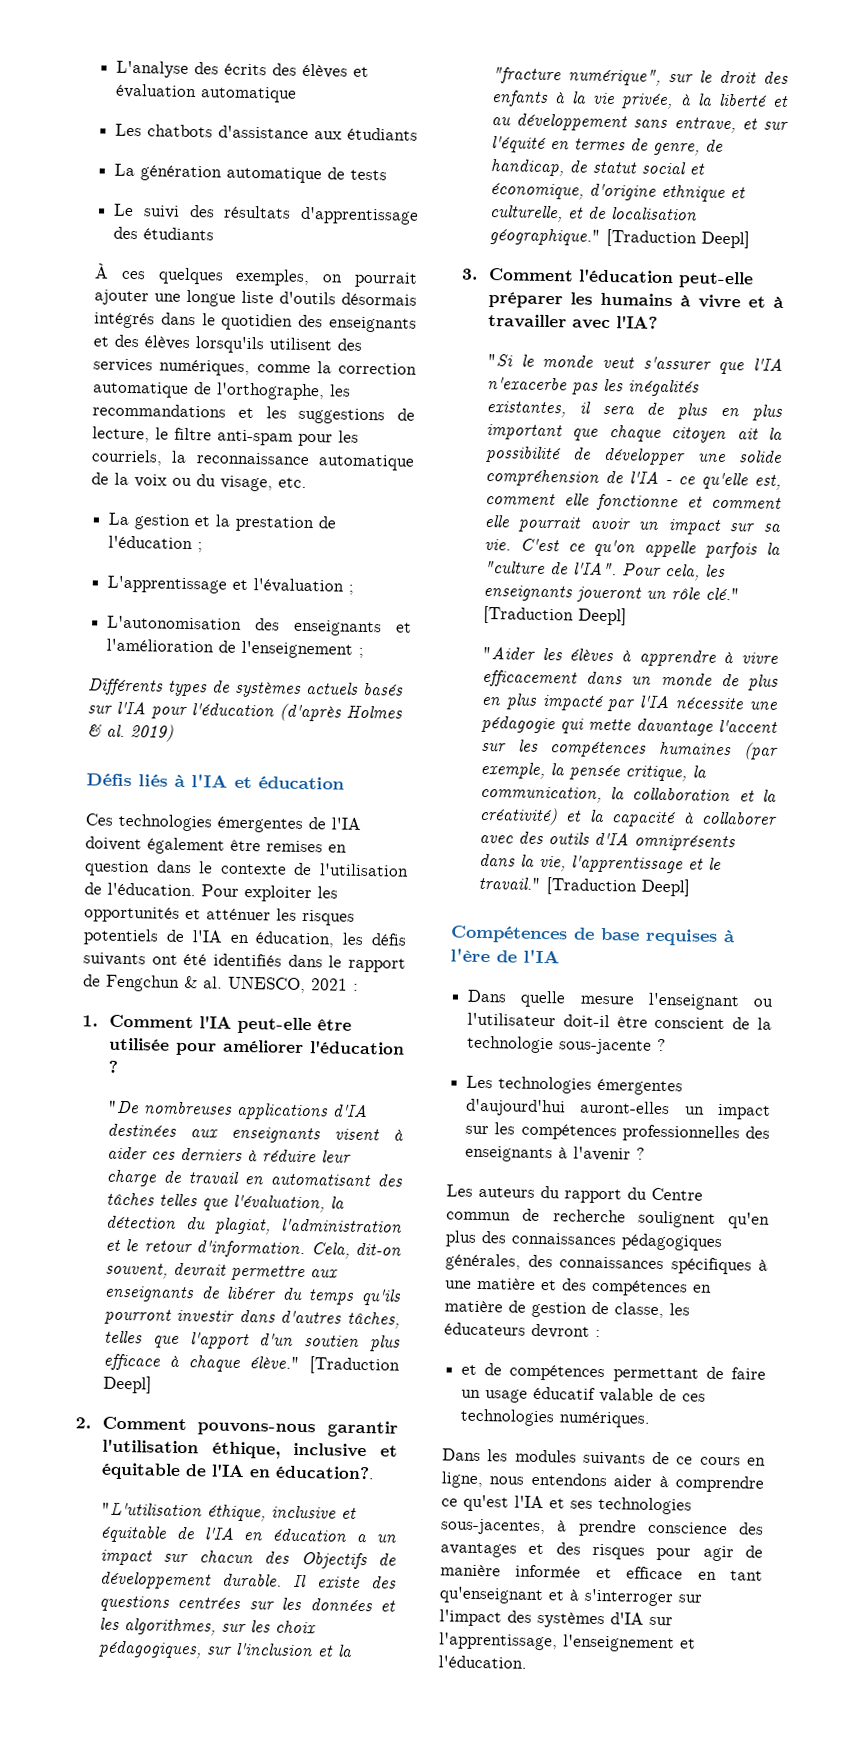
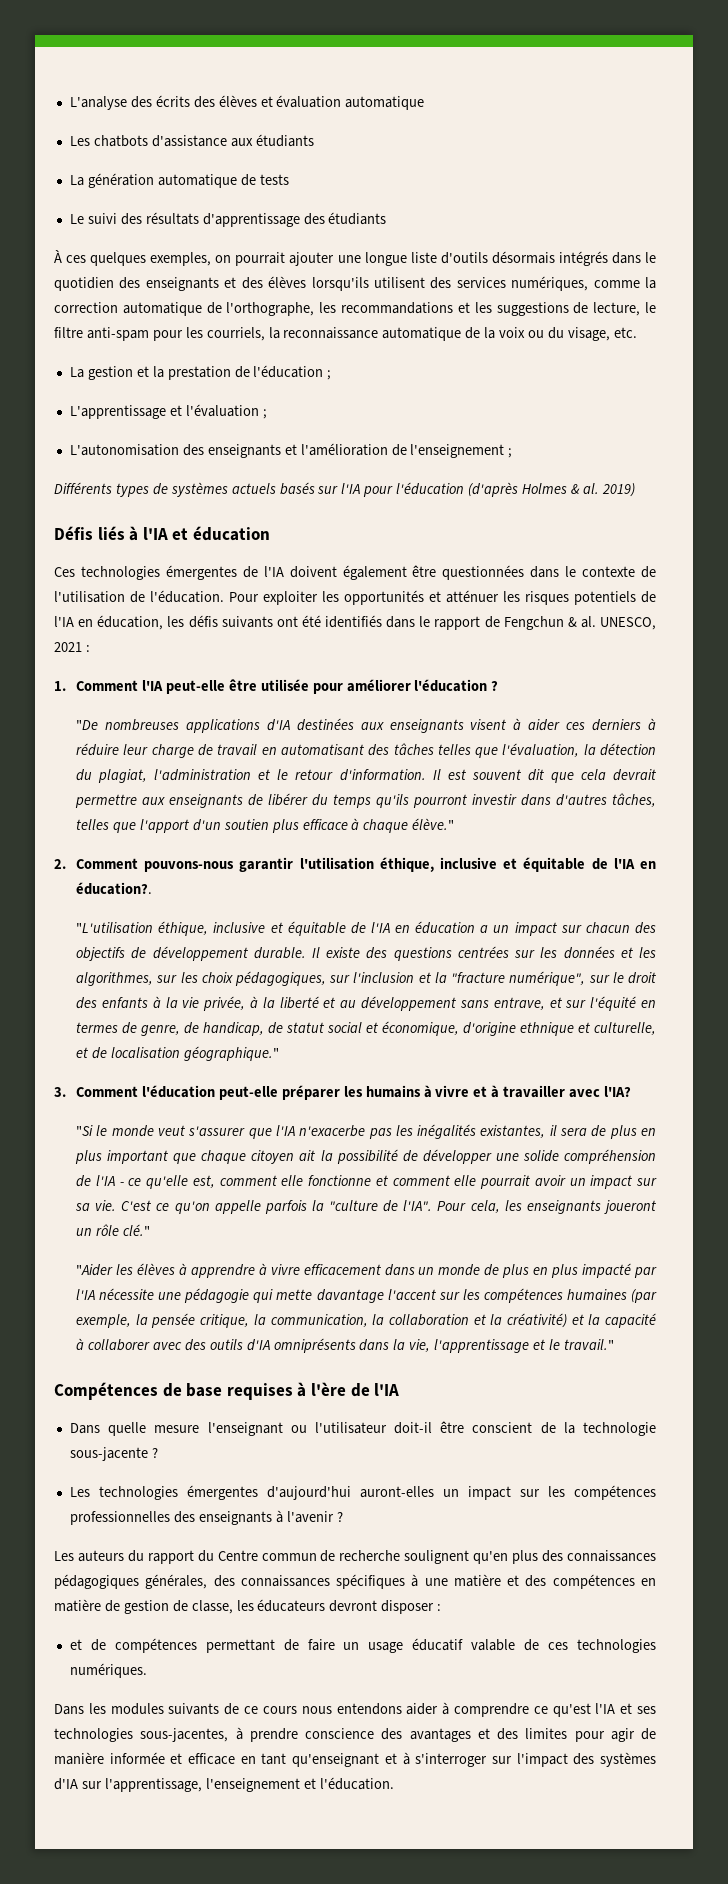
[266,840,347,853] [84,860,150,877] remises en question -> [442,565,525,580] questionnées
[310,1242,401,1259] [104,1262,168,1279] Cela, dit-on souvent, -> [432,769,606,783] Il est souvent dit que cela
[309,1356,400,1375] [102,1375,152,1394] [Traduction Deepl] -> (455, 824) none
[300,1552,368,1570] Objectifs -> [76,947,126,961] objectifs
[605,228,750,249] [Traduction Deepl] -> (279, 1053) none
[482,605,627,626] [Traduction Deepl] -> (150, 1230) none
[545,877,690,897] [Traduction Deepl] -> (614, 1344) none
(590, 1331) none -> [381,1600,435,1614] disposer
[747,1457,766,1466] [441,1471,484,1489] en ligne, -> (297, 1710) none
[592,1543,645,1560] risques -> [525,1728,568,1739] limites

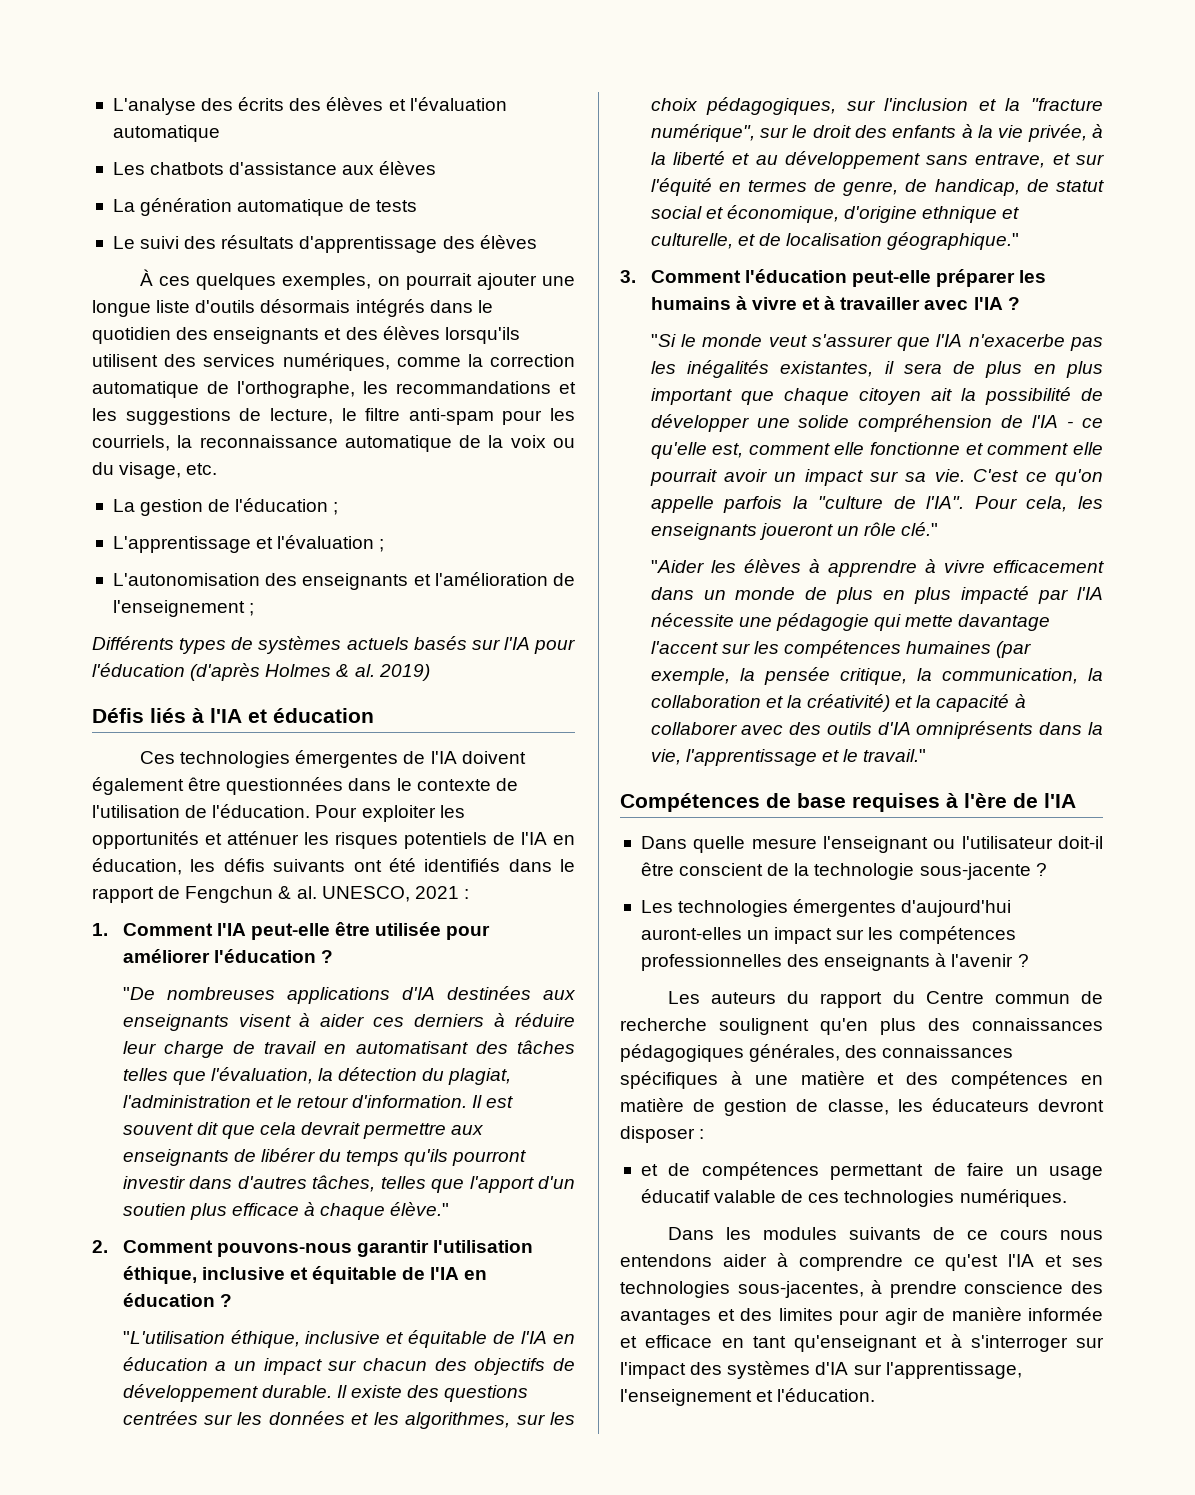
[276,95,342,108] évaluation -> [409,97,507,111] l'évaluation
[255,134,314,147] étudiants -> [379,161,437,175] élèves
[328,212,387,225] étudiants -> [479,235,537,249] élèves
[136,366,231,380] et la prestation -> (204, 507) none
[76,882,153,895] éducation?. -> [122,1293,232,1307] éducation ?
[604,1086,632,1097] l'IA? -> [973,297,1020,310] l'IA ?

